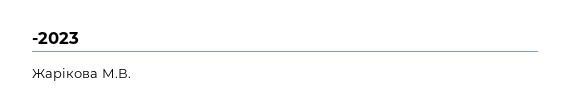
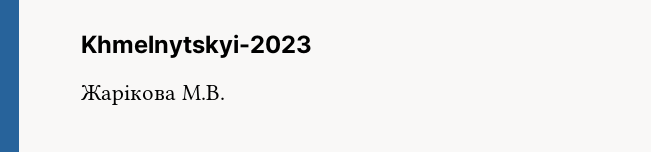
[32,32,79,44] -2023 -> [81,34,312,58] Khmelnytskyi-2023

